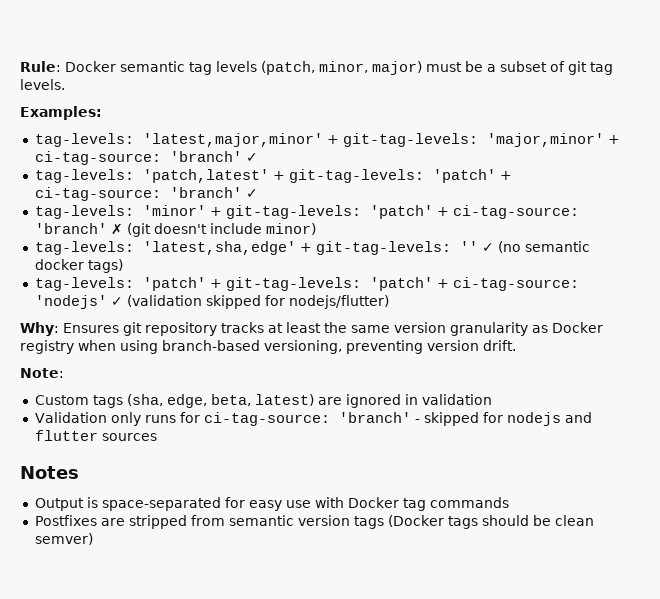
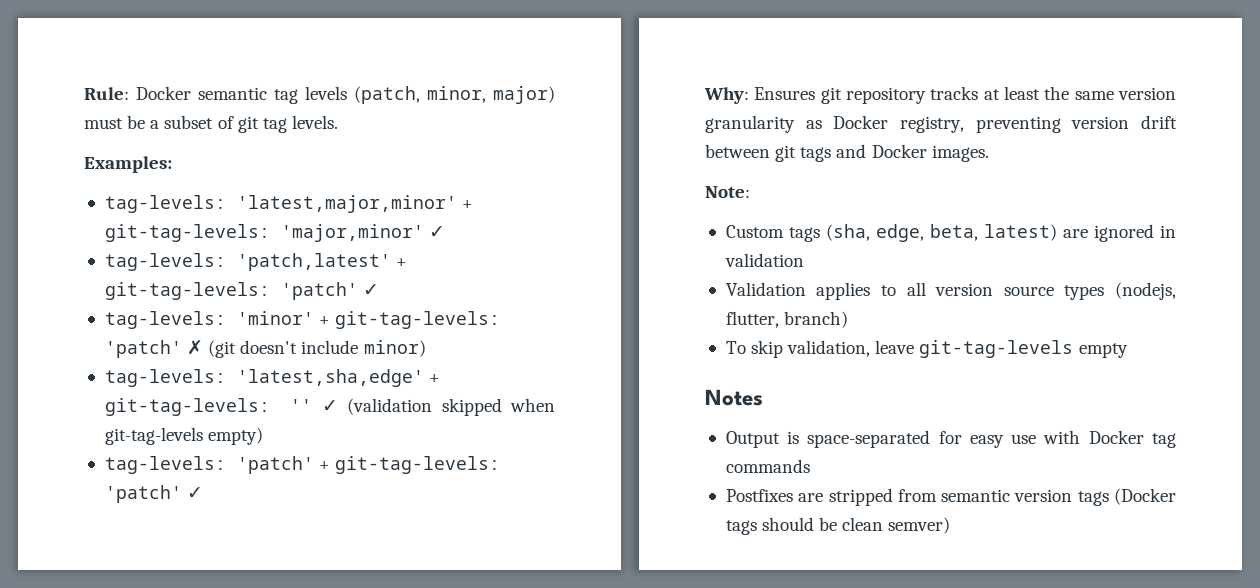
[607,135,620,144] [34,151,242,165] + ci-tag-source: 'branch' -> (424, 233) none
[499,171,512,180] [34,187,242,201] + ci-tag-source: 'branch' -> (358, 291) none
[436,205,579,219] [34,223,107,234] + ci-tag-source: 'branch' -> (182, 349) none
[497,241,590,253] [34,259,123,273] (no semantic docker tags) -> [347,398,555,416] [104,427,264,445] (validation skipped when git-tag-levels empty)
[436,277,579,291] [34,295,389,309] + ci-tag-source: 'nodejs' ✓ (validation skipped for nodejs/flutter) -> [187,487,204,499] ✓
[20,340,516,354] registry when using branch-based versioning, preventing version drift. -> [900,115,1177,133] [705,144,989,162] registry, preventing version drift between git tags and Docker images.
[110,412,592,426] [34,430,157,441] only runs for ci-tag-source: 'branch' - skipped for nodejs and flutter sources -> [816,282,1176,300] [725,311,849,328] [725,340,1128,358] applies to all version source types (nodejs, flutter, branch) // To skip validation, leave git-tag-levels empty

